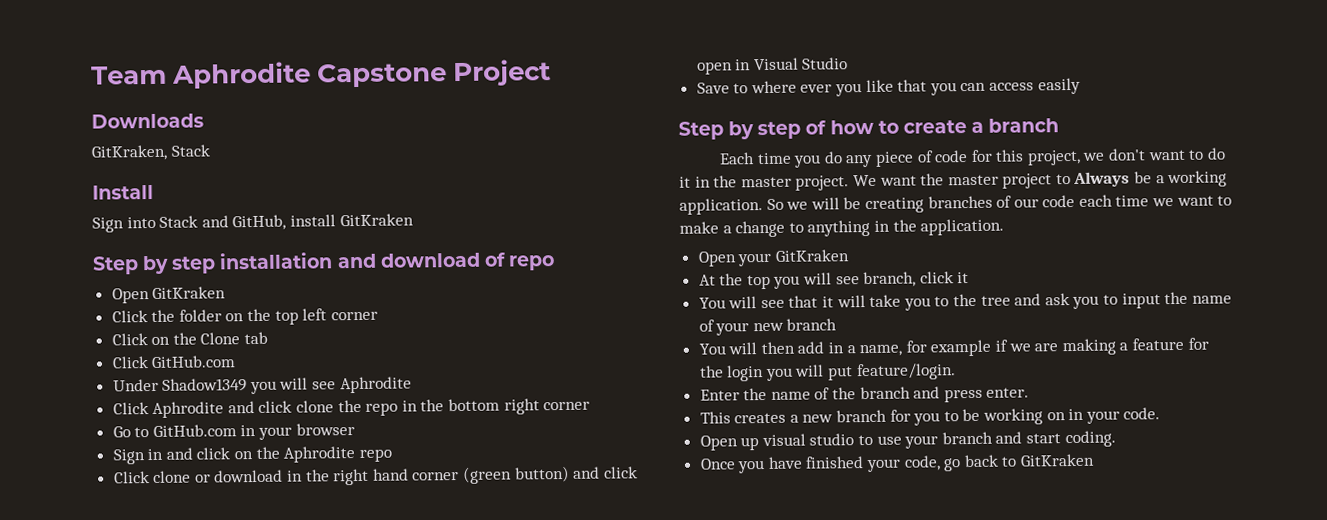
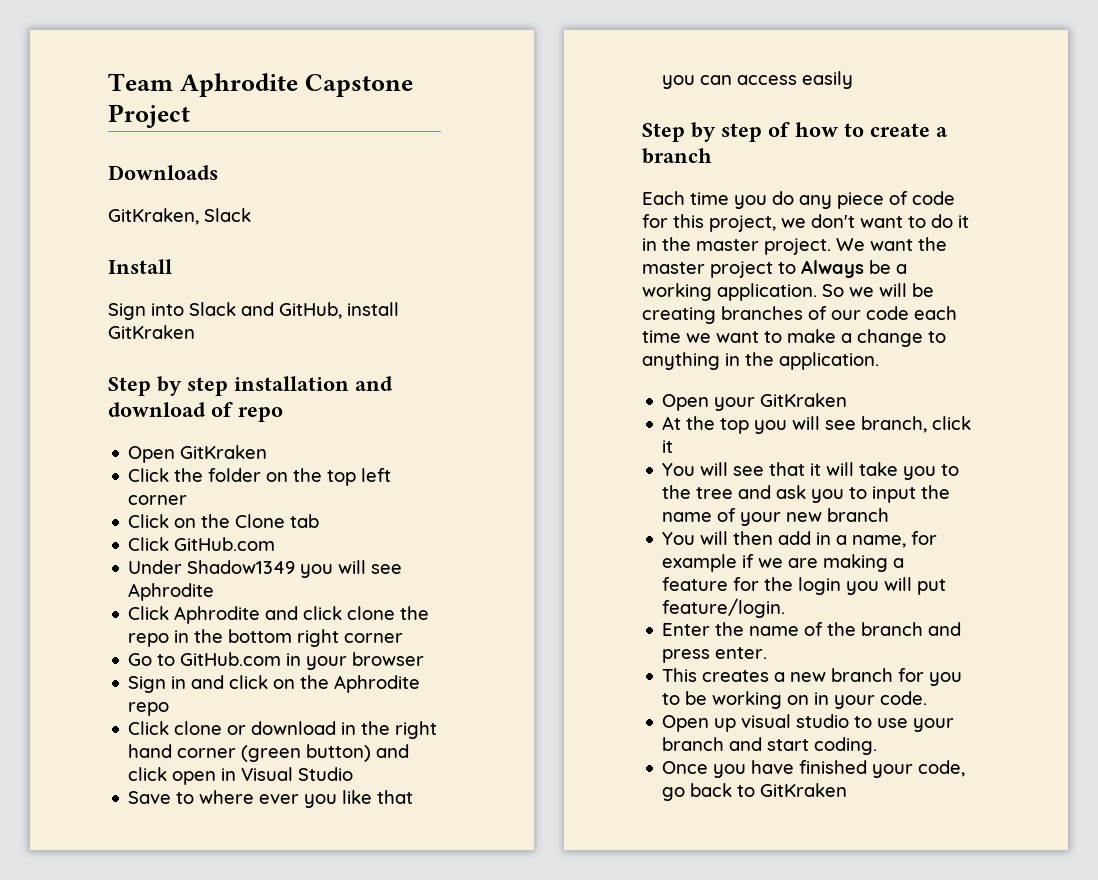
[170,144,210,157] Stack -> [204,208,251,222] Slack
[159,215,199,228] Stack -> [189,302,236,316] Slack

